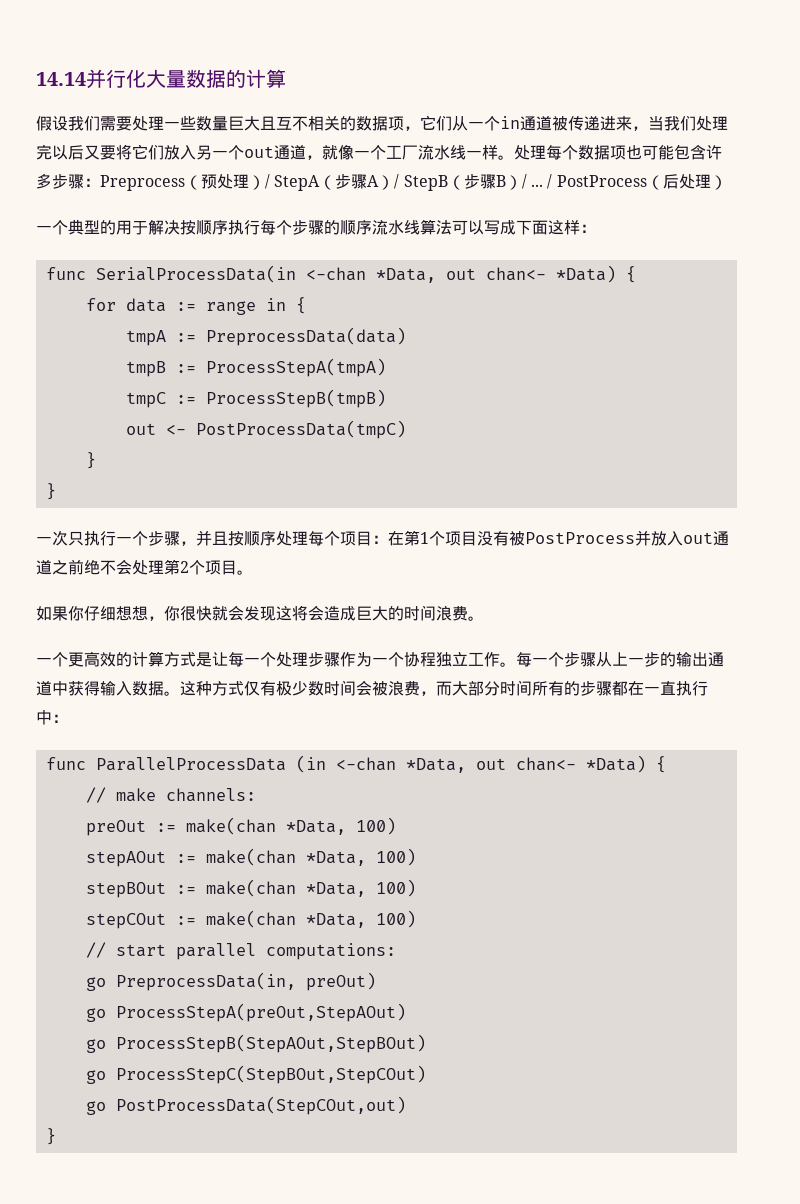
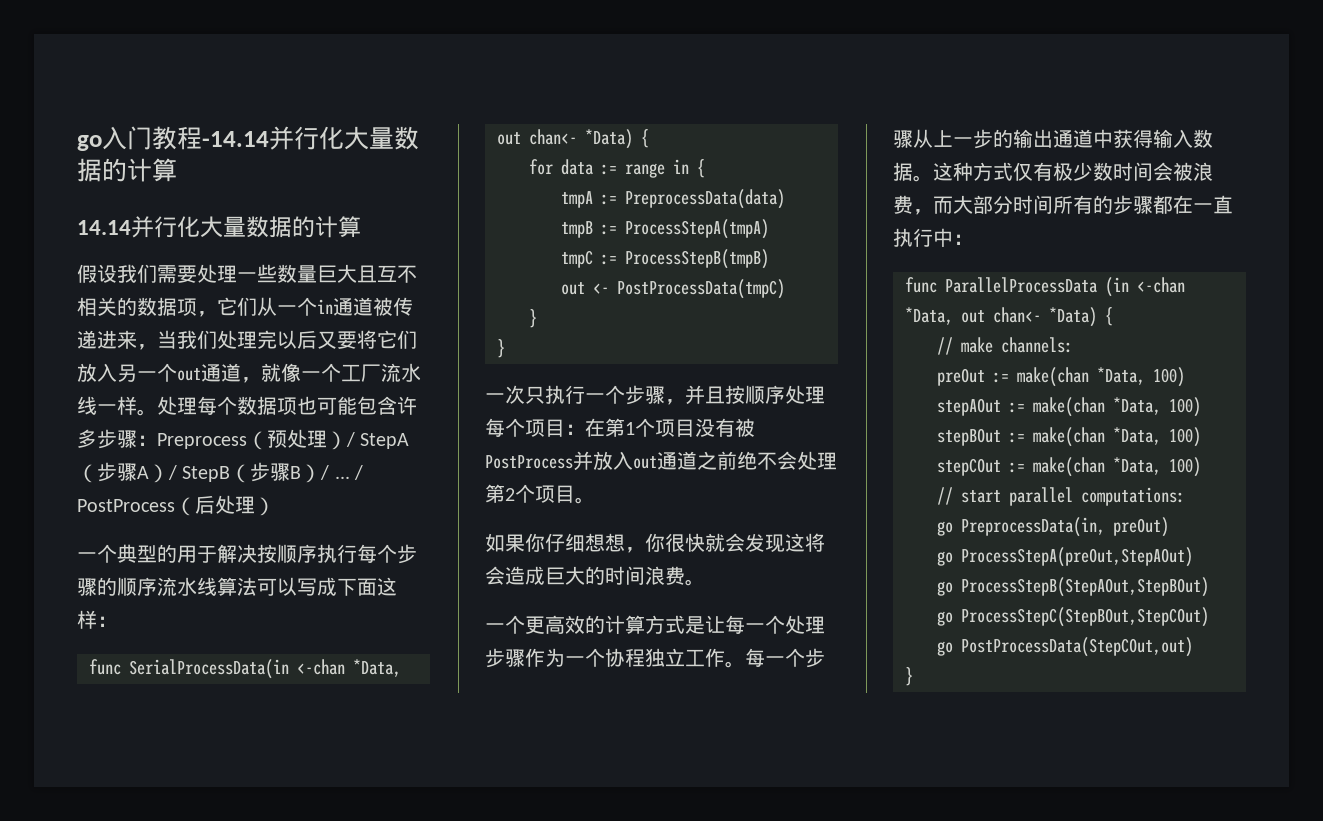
(36, 79) none -> [77,126,419,151] [77,158,177,182] go入门教程-14.14并行化大量数据的计算 //

